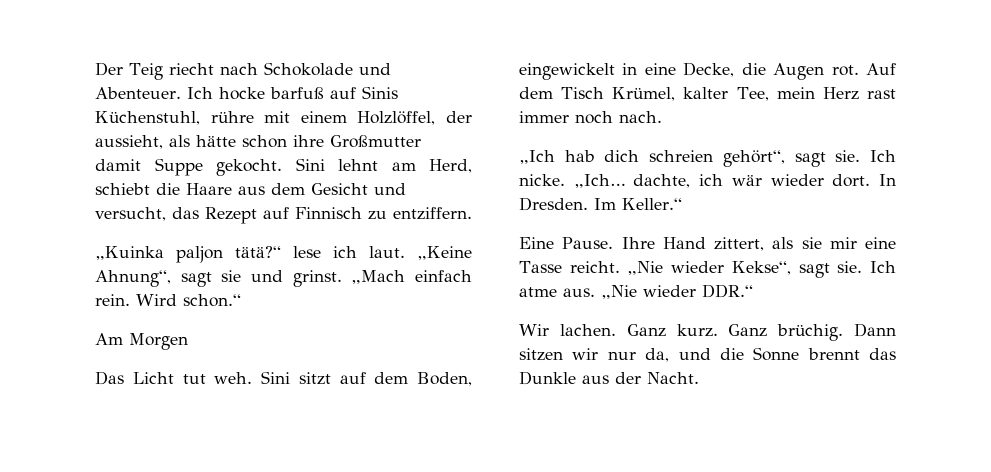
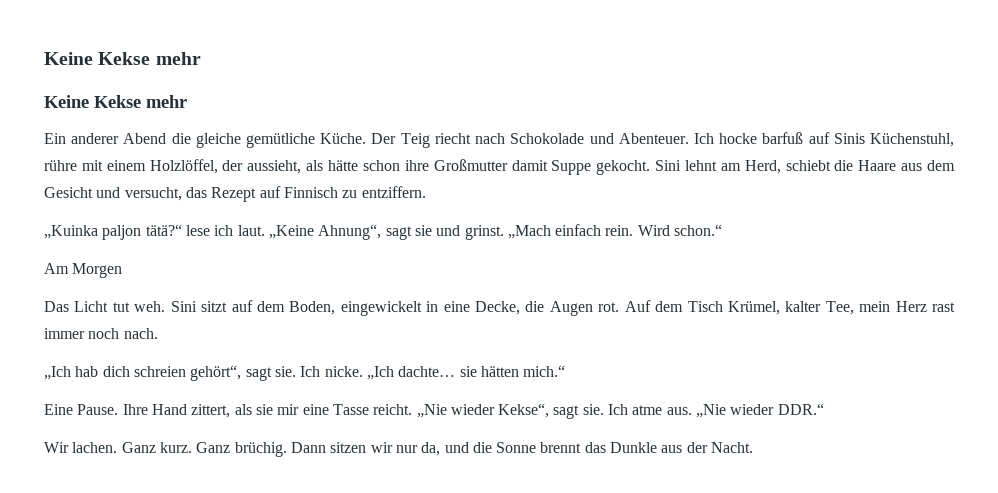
(95, 69) none -> [44,52,201,65] [44,95,187,108] [44,133,367,148] Keine Kekse mehr // Keine Kekse mehr // Ein anderer Abend die gleiche gemütliche Küche.
[573,174,896,188] [519,197,682,211] „Ich… dachte, ich wär wieder dort. In Dresden. Im Keller.“ -> [366,365,566,380] „Ich dachte… sie hätten mich.“

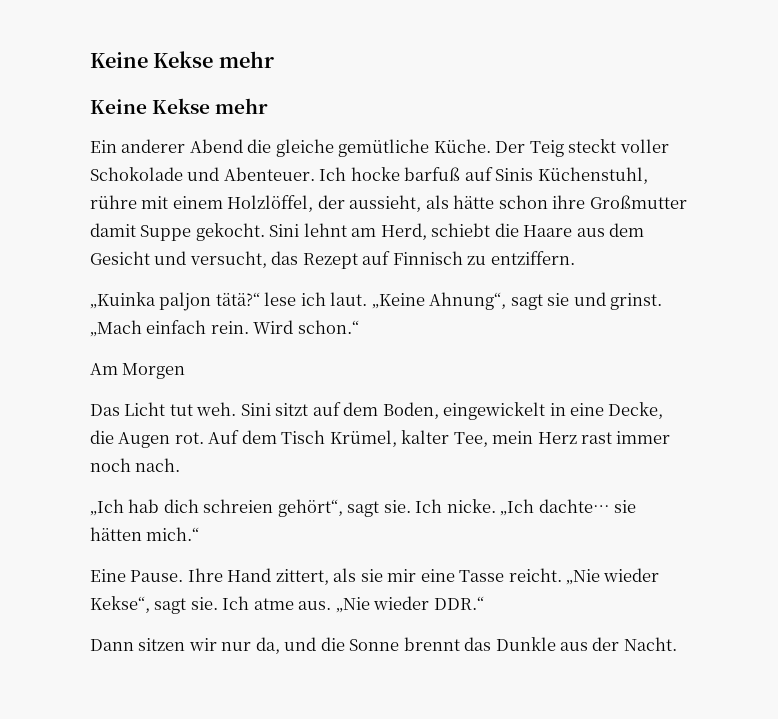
[434,133,506,144] riecht nach -> [568,139,669,153] steckt voller
[44,442,287,457] Wir lachen. Ganz kurz. Ganz brüchig. -> (484, 603) none

